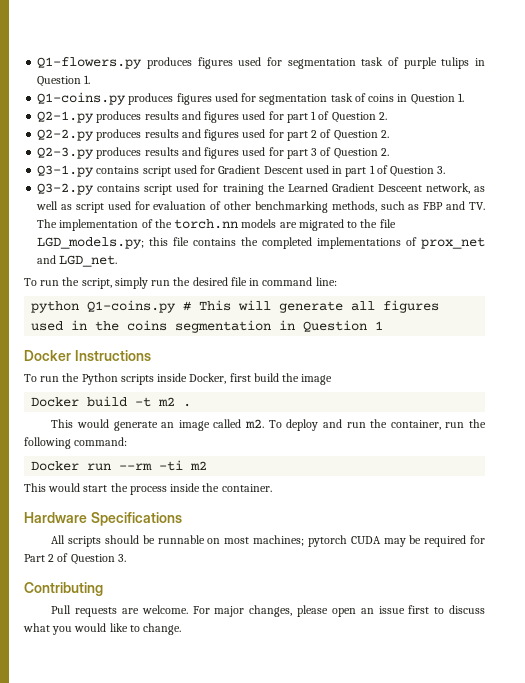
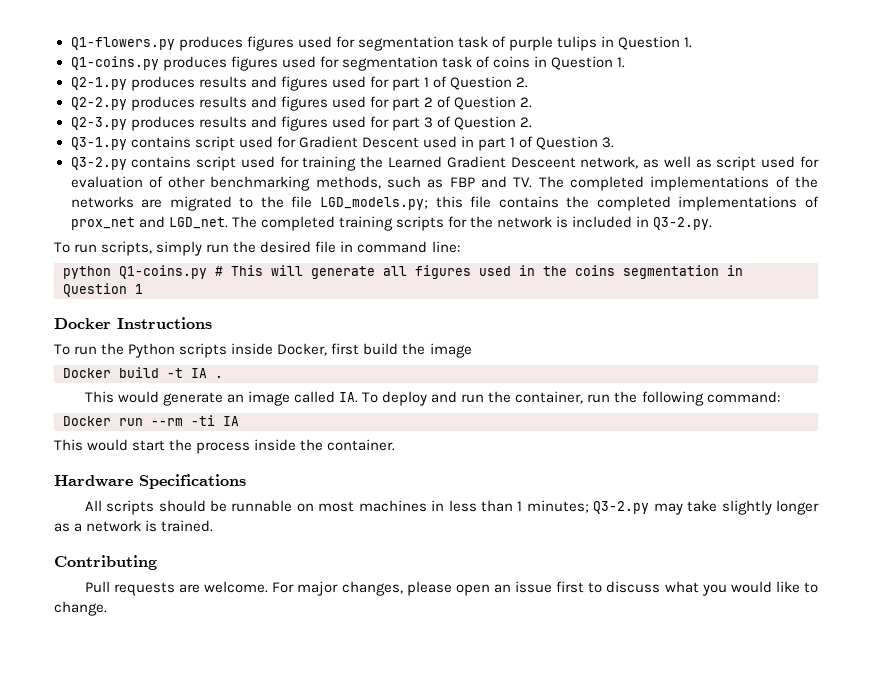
[59,219,277,231] implementation of the torch.nn models -> [570,176,818,191] [70,196,134,208] completed implementations of the networks
[24,277,112,289] // To run the script, -> [231,216,713,231] [54,241,153,256] The completed training scripts for the network is included in Q3-2.py. // To run scripts,
[158,397,176,406] m2 -> [191,368,207,378] IA
[245,419,265,428] m2. -> [339,392,359,403] IA.
[190,461,208,470] m2 -> [223,416,239,426] IA
[253,535,486,547] [24,553,126,565] machines; pytorch CUDA may be required for Part 2 of Question 3. -> [358,500,820,515] [54,520,214,532] machines in less than 1 minutes; Q3-2.py may take slightly longer as a network is trained.

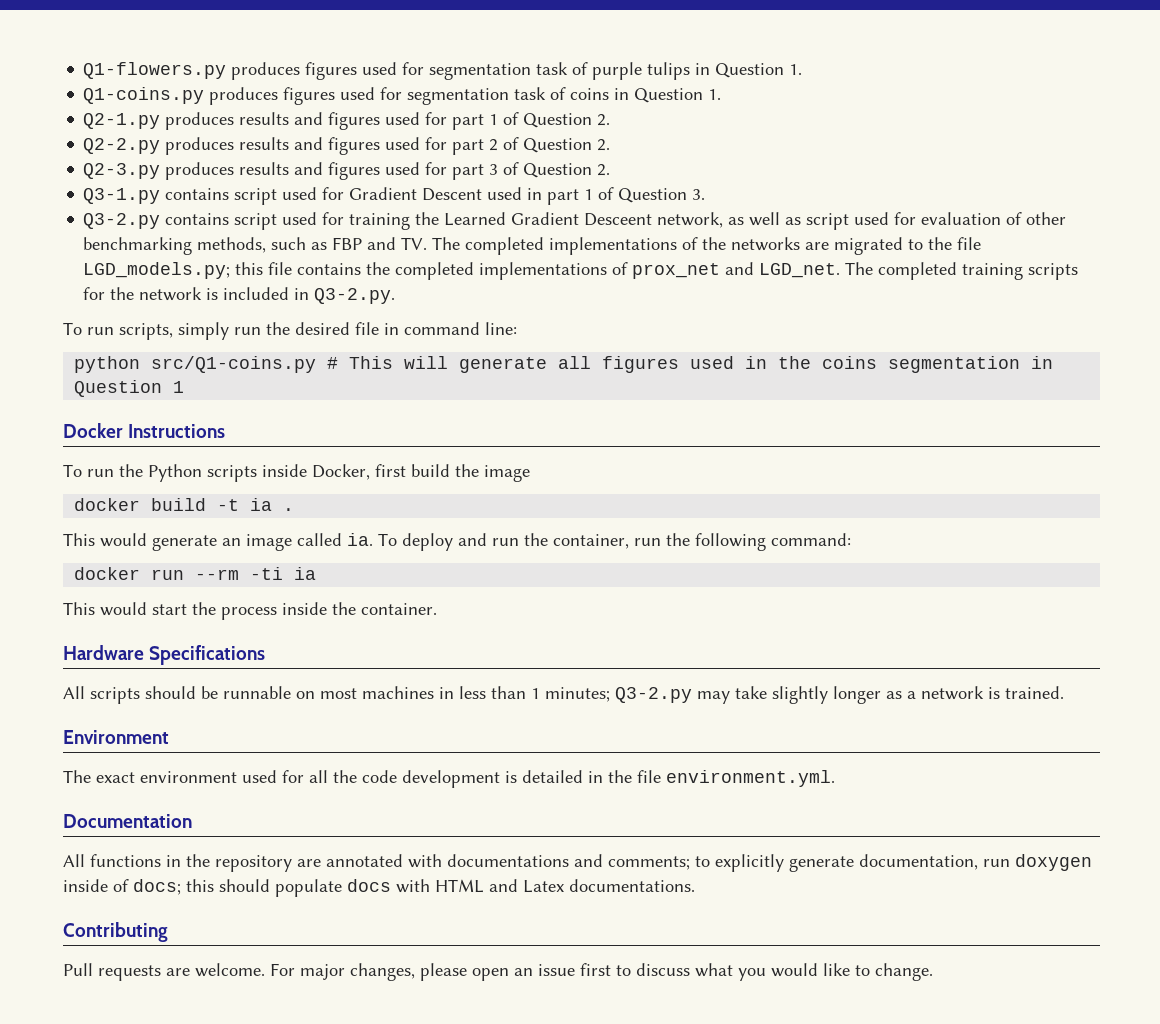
[119,265,207,279] Q1-coins.py -> [151,356,317,373] src/Q1-coins.py
[63,368,111,378] Docker -> [74,498,141,511] docker
[191,368,207,378] IA -> [250,498,273,511] ia
[339,392,359,403] IA. -> [347,533,373,546] ia.
[63,416,111,426] Docker -> [74,567,141,580] docker
[223,416,239,426] IA -> [294,567,317,580] ia
(214, 526) none -> [63,730,169,744] [63,770,835,788] [63,814,192,828] [63,854,1092,872] [63,879,695,897] // Environment // The exact environment used for all the code development is detailed in the file environment.yml. // Documentation // All functions in the repository are annotated with documentations and comments; to explicitly generate documentation, run doxygen inside of docs; this should populate docs with HTML and Latex documentations.

